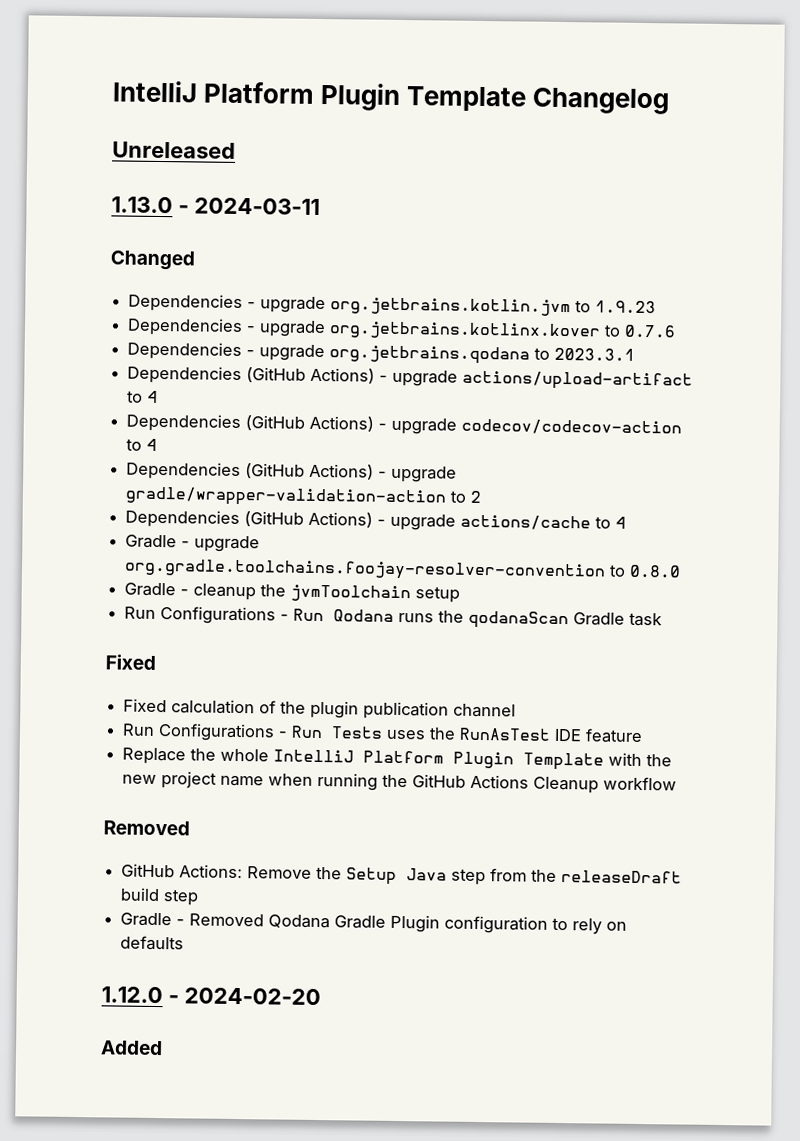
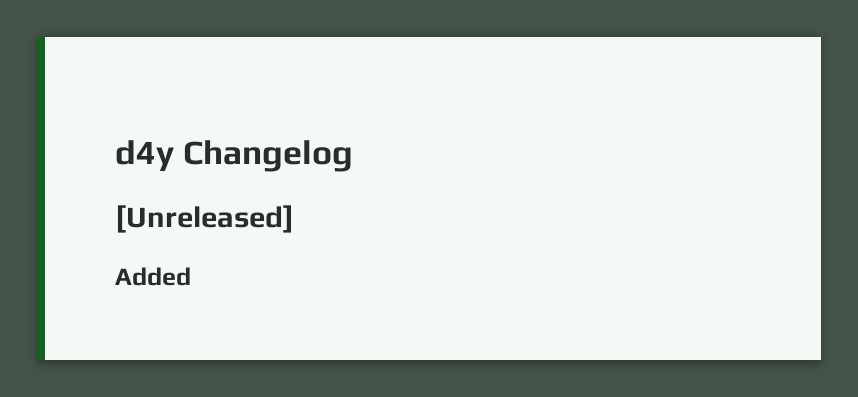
[112,80,670,115] [112,141,236,159] [111,196,320,215] [110,250,195,271] [128,293,657,317] [127,317,677,341] [127,341,636,365] [127,365,694,391] [127,390,159,403] [126,413,683,436] [126,438,158,451] [126,461,458,483] [125,486,482,508] [125,509,627,531] [125,534,261,553] [124,558,682,582] [124,582,461,603] [124,606,663,630] [105,654,156,670] [123,698,517,720] [122,723,644,744] [122,747,673,771] [122,771,678,794] [103,820,190,836] [121,863,683,886] [120,887,200,906] [120,912,628,935] [120,935,185,951] [101,986,321,1006] IntelliJ Platform Plugin Template Changelog // Unreleased // 1.13.0 - 2024-03-11 // Changed // Dependencies - upgrade org.jetbrains.kotlin.jvm to 1.9.23 // Dependencies - upgrade org.jetbrains.kotlinx.kover to 0.7.6 // Dependencies - upgrade org.jetbrains.qodana to 2023.3.1 // Dependencies (GitHub Actions) - upgrade actions/upload-artifact to 4 // Dependencies (GitHub Actions) - upgrade codecov/codecov-action to 4 // Dependencies (GitHub Actions) - upgrade gradle/wrapper-validation-action to 2 // Dependencies (GitHub Actions) - upgrade actions/cache to 4 // Gradle - upgrade org.gradle.toolchains.foojay-resolver-convention to 0.8.0 // Gradle - cleanup the jvmToolchain setup // Run Configurations - Run Qodana runs the qodanaScan Gradle task // Fixed // Fixed calculation of the plugin publication channel // Run Configurations - Run Tests uses the RunAsTest IDE feature // Replace the whole IntelliJ Platform Plugin Template with the new project name when running the GitHub Actions Cleanup workflow // Removed // GitHub Actions: Remove the Setup Java step from the releaseDraft build step // Gradle - Removed Qodana Gradle Plugin configuration to rely on defaults // 1.12.0 - 2024-02-20 -> [115,140,354,172] [115,205,294,233] d4y Changelog // [Unreleased]

